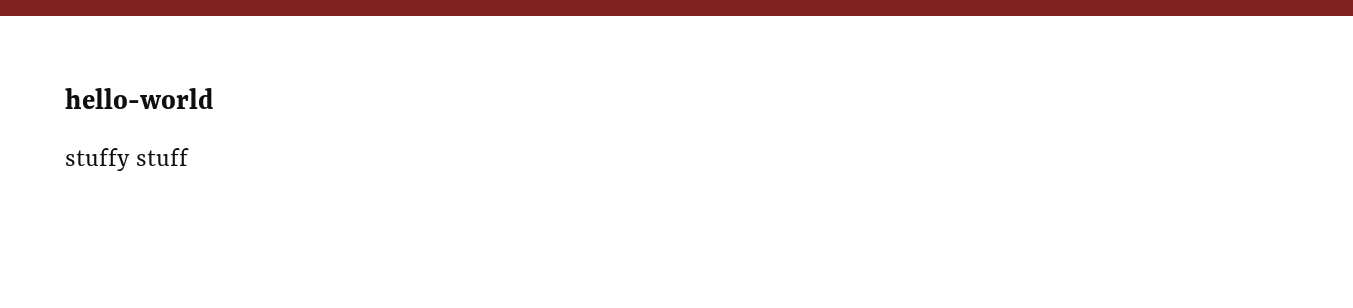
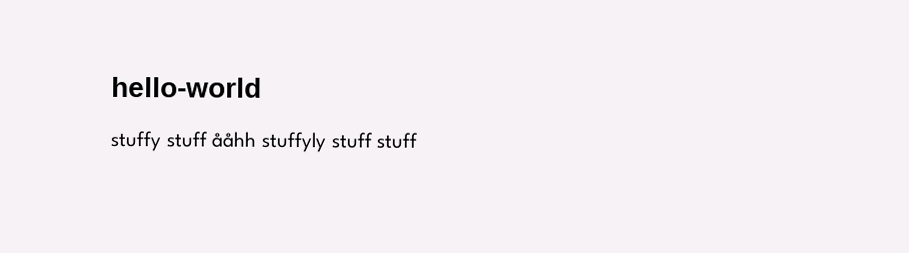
(190, 157) none -> [211,131,419,153] ååhh stuffyly stuff stuff

